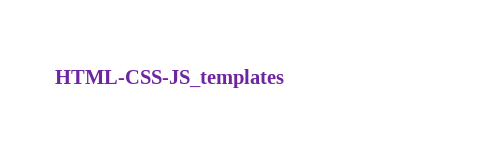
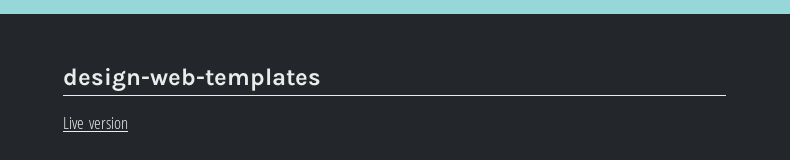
[55,69,284,88] HTML-CSS-JS_templates -> [63,67,321,92] [63,117,128,129] design-web-templates // Live version

